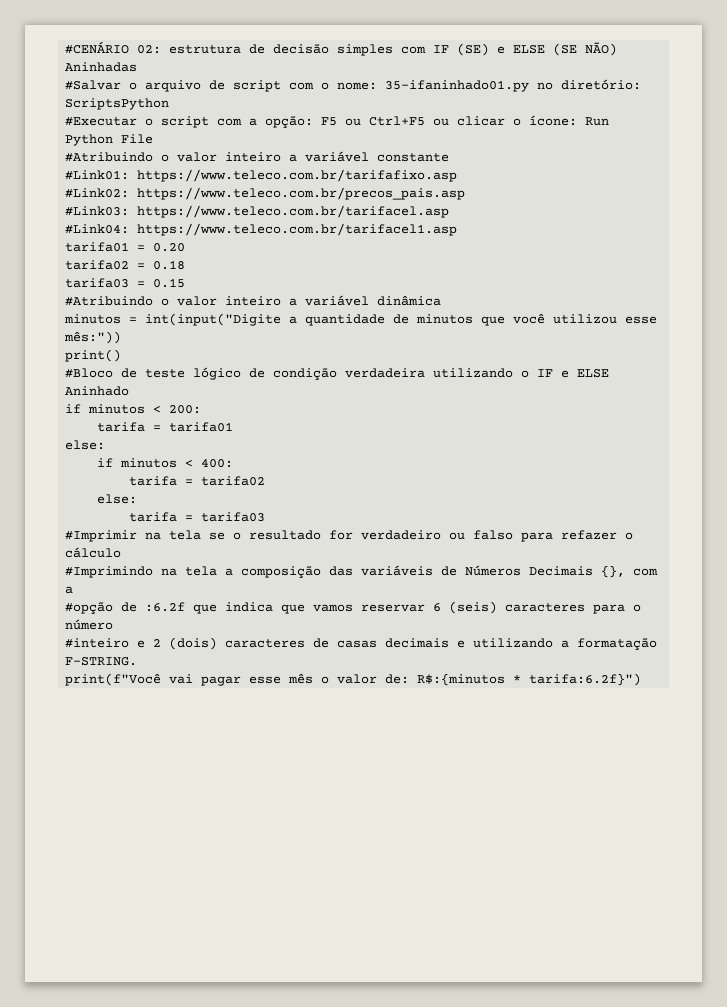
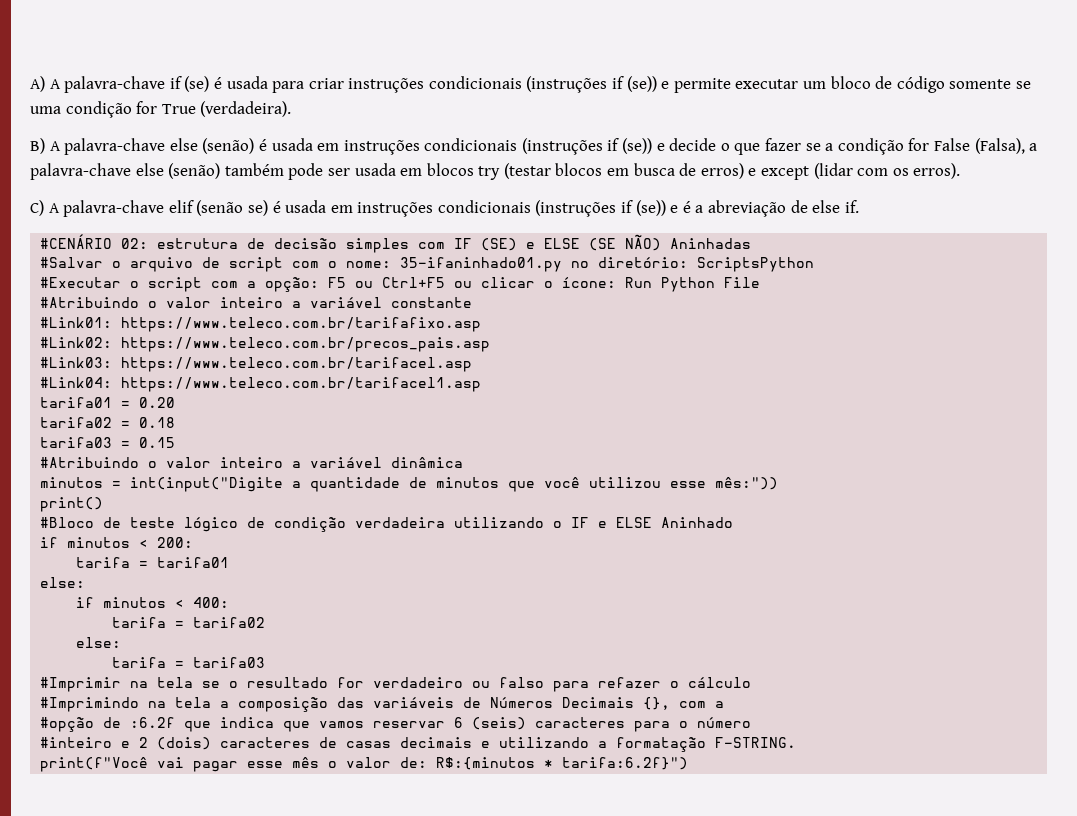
(64, 47) none -> [30,76,1031,93] [30,101,292,118] [30,138,1038,155] [30,163,961,180] [30,200,859,217] A) A palavra-chave if (se) é usada para criar instruções condicionais (instruções if (se)) e permite executar um bloco de código somente se uma condição for True (verdadeira). // B) A palavra-chave else (senão) é usada em instruções condicionais (instruções if (se)) e decide o que fazer se a condição for False (Falsa), a palavra-chave else (senão) também pode ser usada em blocos try (testar blocos em busca de erros) e except (lidar com os erros). // C) A palavra-chave elif (senão se) é usada em instruções condicionais (instruções if (se)) e é a abreviação de else if. //

